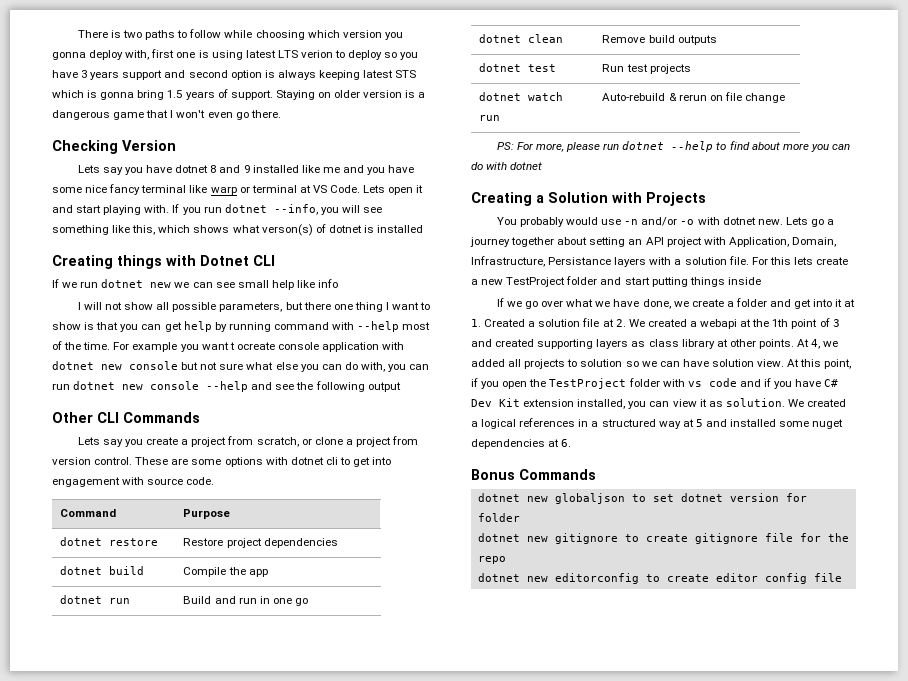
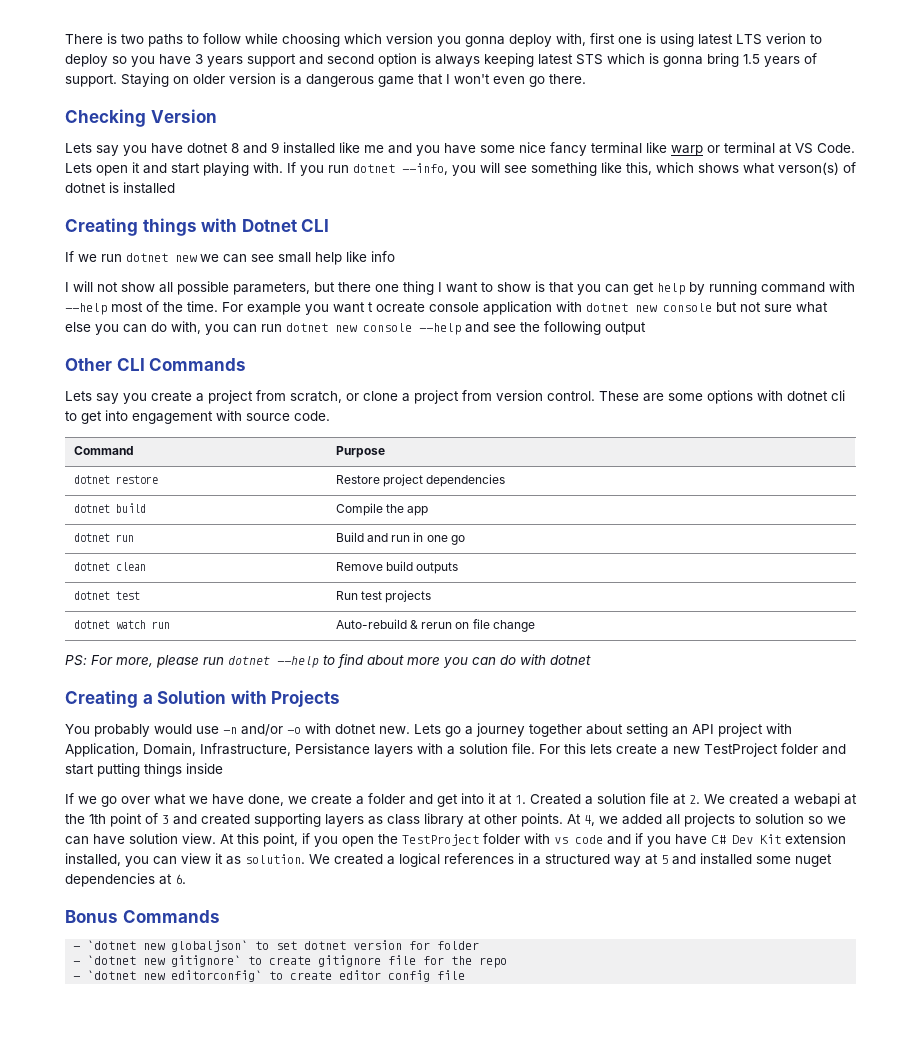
[477,493,625,504] dotnet new globaljson -> [73,940,249,952] - `dotnet new globaljson`
[477,533,618,544] dotnet new gitignore -> [73,955,242,967] - `dotnet new gitignore`
[477,573,639,584] dotnet new editorconfig -> [73,970,263,982] - `dotnet new editorconfig`

